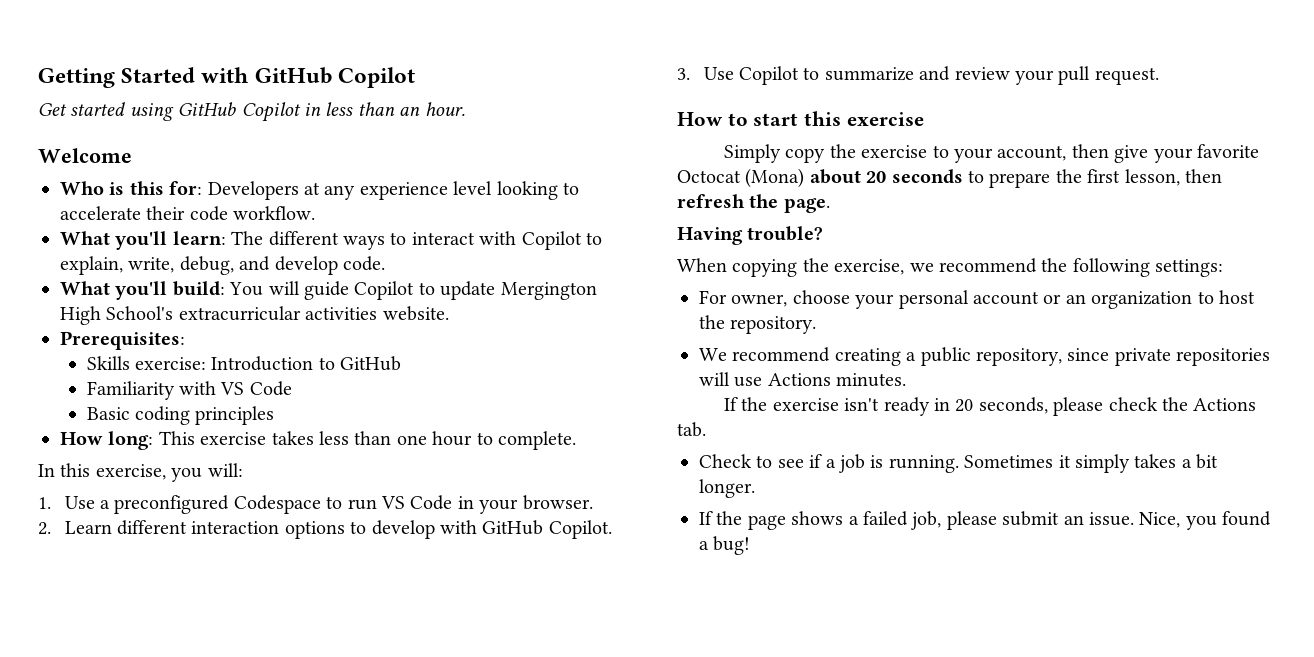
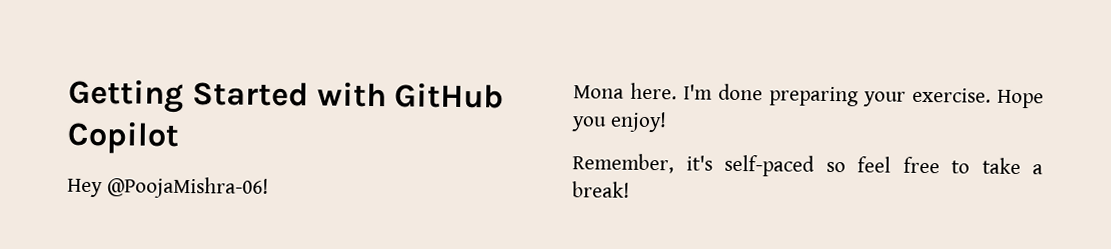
[38,102,465,122] [38,148,132,163] [60,181,579,200] [60,206,316,221] [60,231,602,250] [60,256,385,275] [60,281,597,300] [60,306,449,325] [60,331,185,350] [86,356,402,371] [86,381,292,400] [86,406,275,425] [60,431,576,450] [38,463,243,482] [38,495,593,514] [38,520,612,539] [677,66,1159,85] [677,111,924,126] [723,144,1259,163] [677,168,1222,188] [677,194,830,213] [677,226,824,245] [677,258,1224,277] [699,290,1255,309] [699,315,817,334] [699,347,1271,366] [699,372,907,387] [723,397,1257,416] [677,422,706,437] [699,454,1219,473] [699,479,755,498] [699,511,1272,530] [699,536,751,555] Get started using GitHub Copilot in less than an hour. // Welcome // Who is this for: Developers at any experience level looking to accelerate their code workflow. // What you'll learn: The different ways to interact with Copilot to explain, write, debug, and develop code. // What you'll build: You will guide Copilot to update Mergington High School's extracurricular activities website. // Prerequisites: // Skills exercise: Introduction to GitHub // Familiarity with VS Code // Basic coding principles // How long: This exercise takes less than one hour to complete. // In this exercise, you will: // 1. Use a preconfigured Codespace to run VS Code in your browser. // 2. Learn different interaction options to develop with GitHub Copilot. // 3. Use Copilot to summarize and review your pull request. // How to start this exercise // Simply copy the exercise to your account, then give your favorite Octocat (Mona) about 20 seconds to prepare the first lesson, then refresh the page. // Having trouble? // When copying the exercise, we recommend the following settings: // For owner, choose your personal account or an organization to host the repository. // We recommend creating a public repository, since private repositories will use Actions minutes. // If the exercise isn't ready in 20 seconds, please check the Actions tab. // Check to see if a job is running. Sometimes it simply takes a bit longer. // If the page shows a failed job, please submit an issue. Nice, you found a bug! -> [67,176,269,199] [573,82,1044,109] [571,111,667,133] [572,153,1043,177] [572,181,630,198] Hey @PoojaMishra-06! // Mona here. I'm done preparing your exercise. Hope you enjoy! // Remember, it's self-paced so feel free to take a break!

